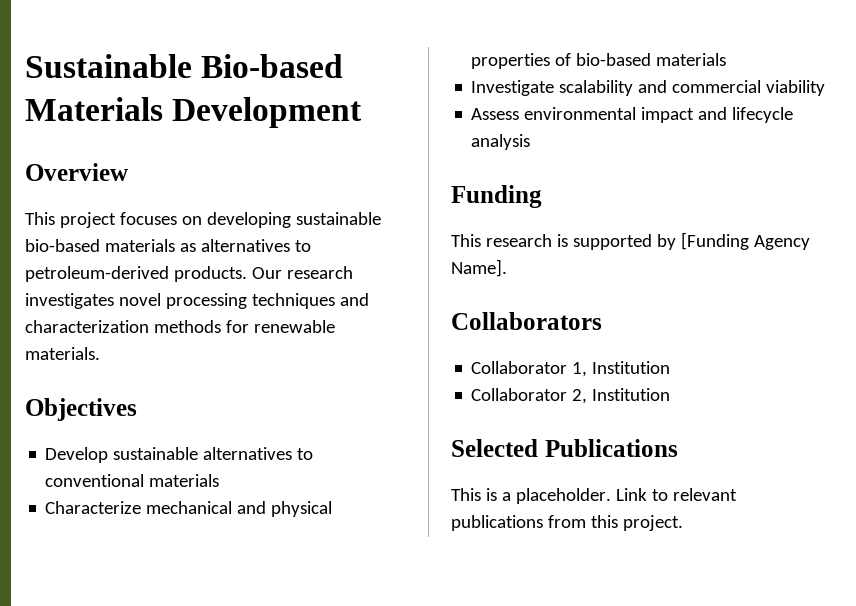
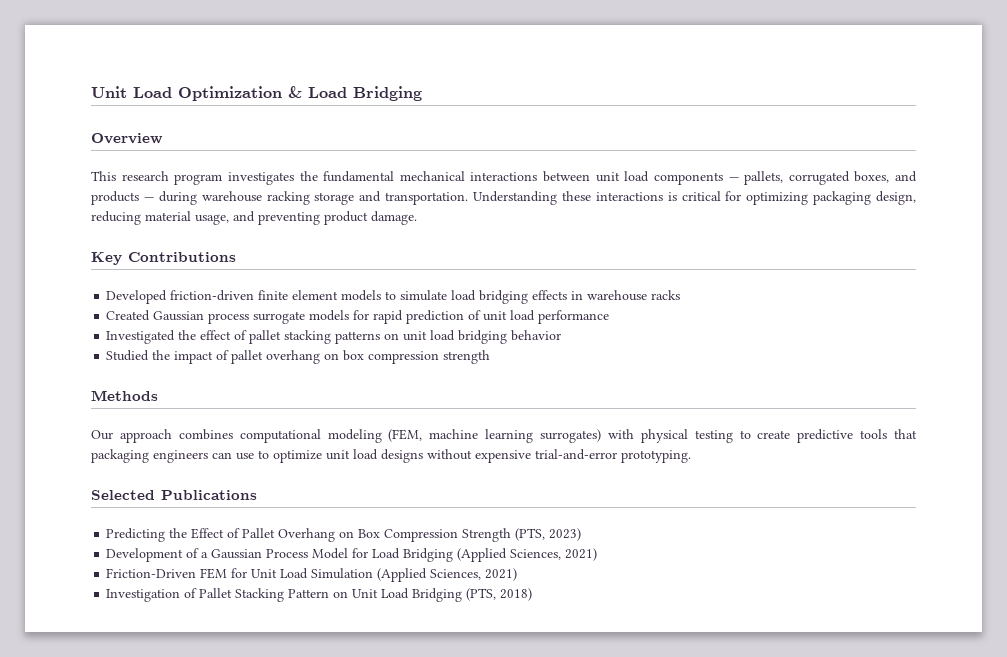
[25,54,344,78] [25,97,363,128] [25,163,128,181] [25,212,381,228] [25,239,311,252] [25,266,353,282] [25,293,369,309] [25,320,335,333] [25,347,100,360] [25,398,137,421] [45,447,314,463] [45,474,220,487] [45,501,333,517] [471,53,727,69] [471,80,826,96] [471,107,794,123] [471,134,531,150] [451,185,542,208] [451,232,810,250] [451,259,507,277] [451,312,602,330] [471,361,671,377] [471,388,671,404] [451,439,678,457] [451,488,737,504] [451,515,683,531] Sustainable Bio-based Materials Development // Overview // This project focuses on developing sustainable bio-based materials as alternatives to petroleum-derived products. Our research investigates novel processing techniques and characterization methods for renewable materials. // Objectives // Develop sustainable alternatives to conventional materials // Characterize mechanical and physical properties of bio-based materials // Investigate scalability and commercial viability // Assess environmental impact and lifecycle analysis // Funding // This research is supported by [Funding Agency Name]. // Collaborators // Collaborator 1, Institution // Collaborator 2, Institution // Selected Publications // This is a placeholder. Link to relevant publications from this project. -> [91,86,422,101] [91,133,163,144] [91,171,917,185] [91,191,916,205] [91,211,417,225] [91,252,236,265] [106,290,681,304] [106,310,610,324] [106,330,562,344] [106,350,491,364] [91,390,158,401] [91,429,917,443] [91,449,691,463] [91,490,257,500] [106,528,582,542] [106,548,598,562] [106,568,518,582] [106,588,533,602] Unit Load Optimization & Load Bridging // Overview // This research program investigates the fundamental mechanical interactions between unit load components — pallets, corrugated boxes, and products — during warehouse racking storage and transportation. Understanding these interactions is critical for optimizing packaging design, reducing material usage, and preventing product damage. // Key Contributions // Developed friction-driven finite element models to simulate load bridging effects in warehouse racks // Created Gaussian process surrogate models for rapid prediction of unit load performance // Investigated the effect of pallet stacking patterns on unit load bridging behavior // Studied the impact of pallet overhang on box compression strength // Methods // Our approach combines computational modeling (FEM, machine learning surrogates) with physical testing to create predictive tools that packaging engineers can use to optimize unit load designs without expensive trial-and-error prototyping. // Selected Publications // Predicting the Effect of Pallet Overhang on Box Compression Strength (PTS, 2023) // Development of a Gaussian Process Model for Load Bridging (Applied Sciences, 2021) // Friction-Driven FEM for Unit Load Simulation (Applied Sciences, 2021) // Investigation of Pallet Stacking Pattern on Unit Load Bridging (PTS, 2018)

